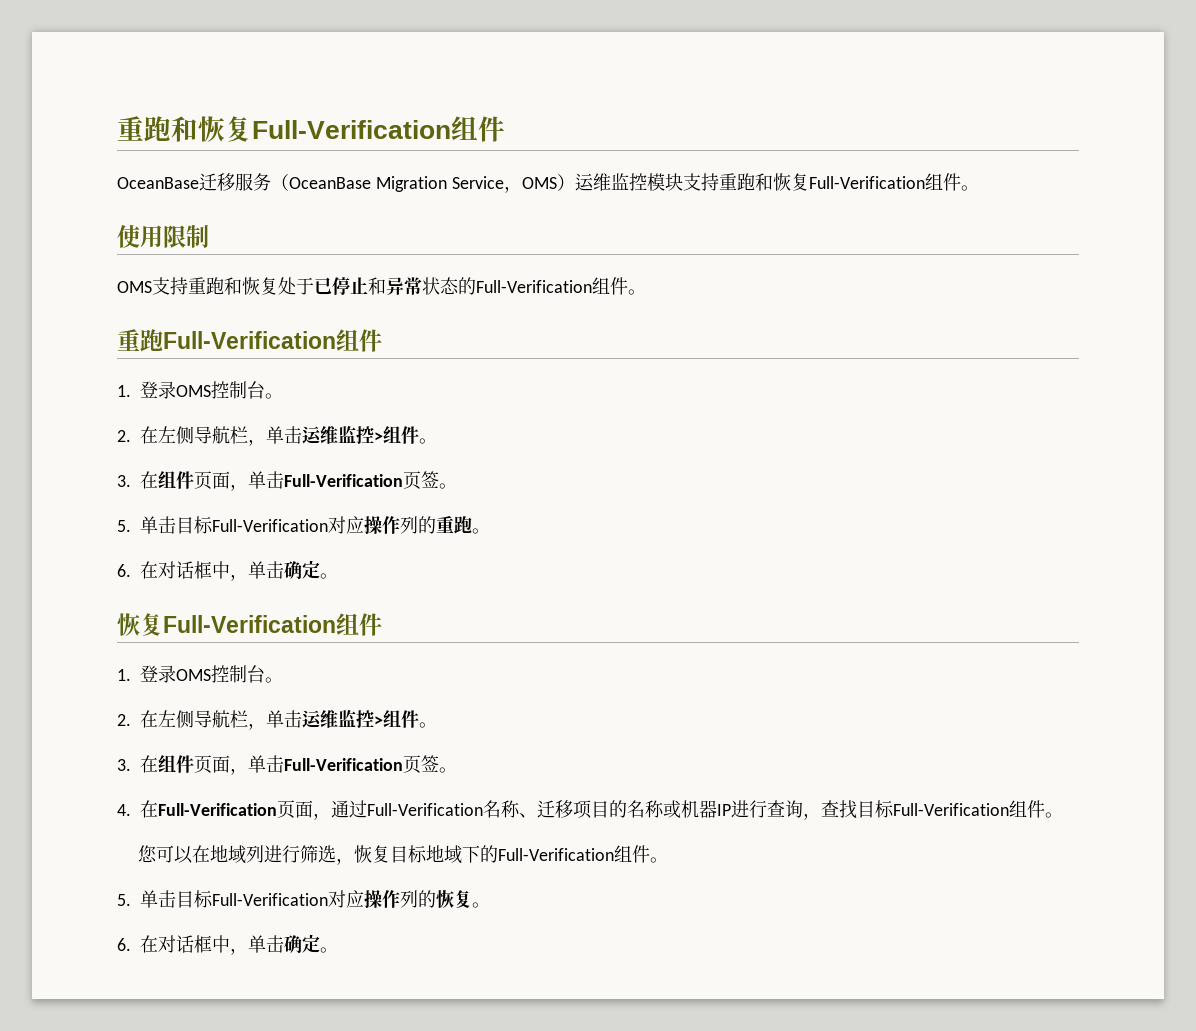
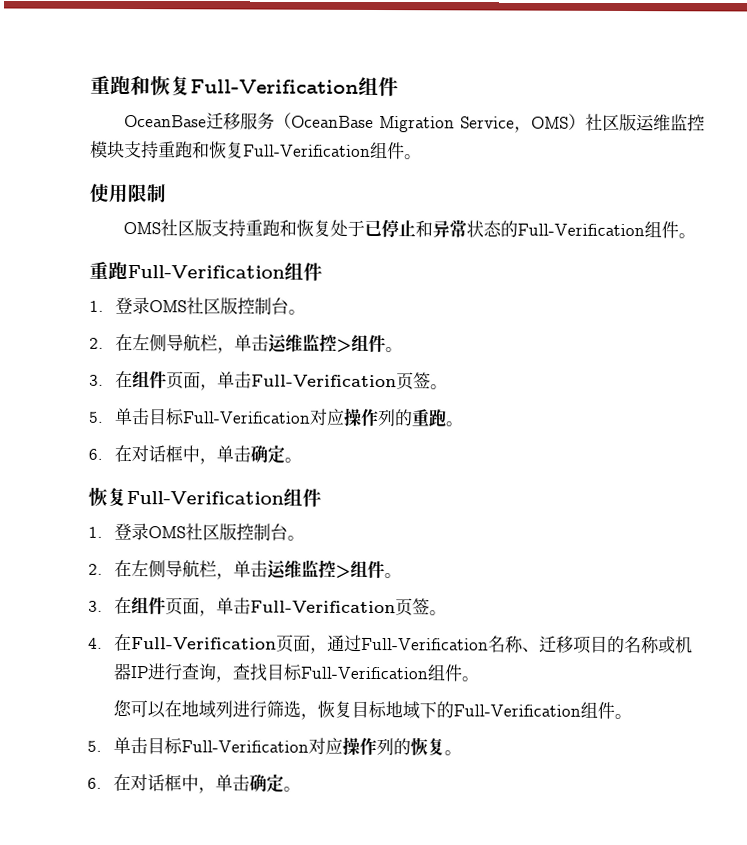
(575, 182) none -> [584,113,637,132] 社区版
(152, 287) none -> [159,219,212,237] 社区版
(211, 391) none -> [185,297,238,315] 社区版
(211, 675) none -> [184,523,237,541] 社区版

